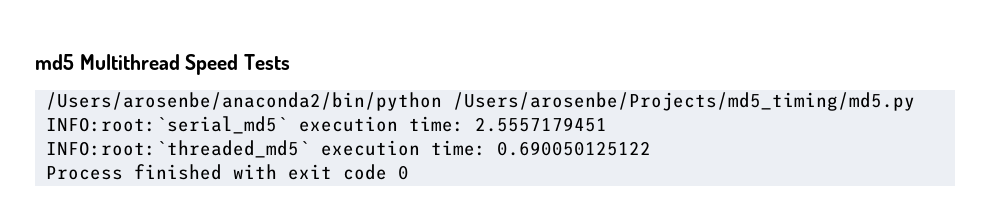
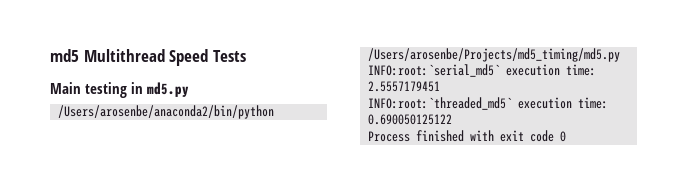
(291, 62) none -> [50,82,189,98] // Main testing in md5.py

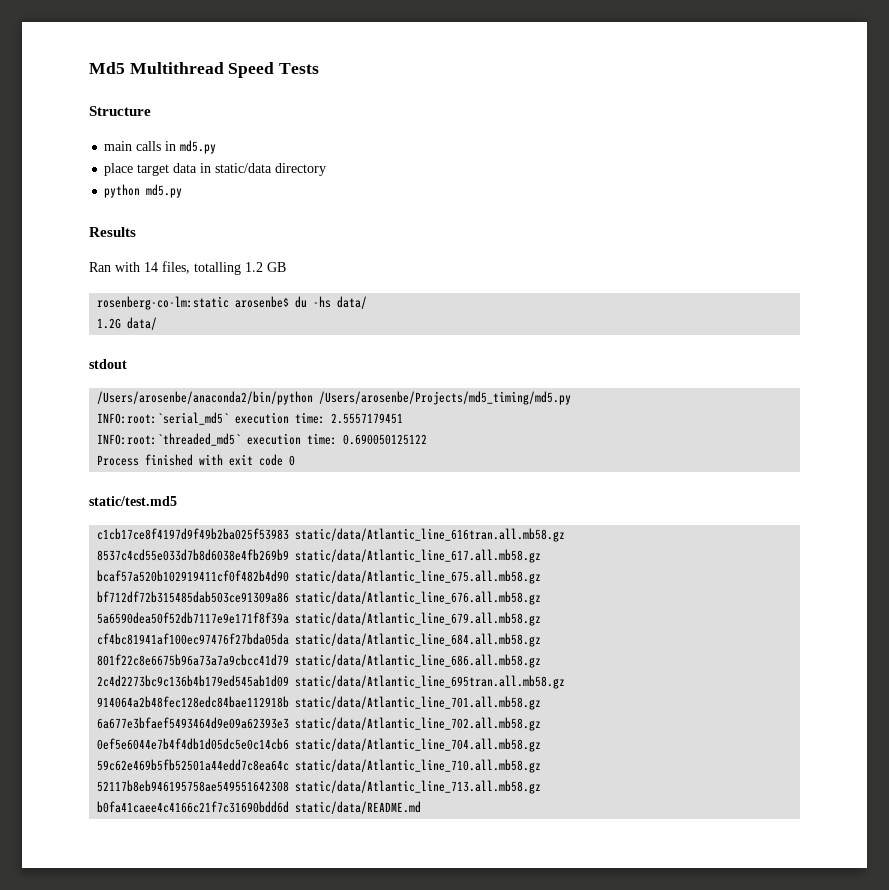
[50,49,79,62] md5 -> [89,62,125,74] Md5
[50,82,127,98] Main testing -> [89,106,151,116] [104,141,162,151] Structure // main calls
(189, 89) none -> [104,163,327,176] [104,184,183,198] [89,227,136,237] [89,261,286,275] [97,296,368,310] [97,317,158,330] [89,359,127,369] // place target data in static/data directory // python md5.py // Results // Ran with 14 files, totalling 1.2 GB // rosenberg-co-lm:static arosenbe$ du -hs data/ // 1.2G data/ // stdout
(566, 136) none -> [89,496,177,506] [97,528,566,542] [97,549,542,563] [97,570,542,584] [97,591,542,605] [97,612,542,626] [97,633,542,647] [97,654,542,668] [97,675,566,689] [97,696,542,710] [97,717,542,731] [97,738,542,752] [97,759,542,773] [97,780,542,794] [97,801,422,814] // static/test.md5 // c1cb17ce8f4197d9f49b2ba025f53983 static/data/Atlantic_line_616tran.all.mb58.gz // 8537c4cd55e033d7b8d6038e4fb269b9 static/data/Atlantic_line_617.all.mb58.gz // bcaf57a520b102919411cf0f482b4d90 static/data/Atlantic_line_675.all.mb58.gz // bf712df72b315485dab503ce91309a86 static/data/Atlantic_line_676.all.mb58.gz // 5a6590dea50f52db7117e9e171f8f39a static/data/Atlantic_line_679.all.mb58.gz // cf4bc81941af100ec97476f27bda05da static/data/Atlantic_line_684.all.mb58.gz // 801f22c8e6675b96a73a7a9cbcc41d79 static/data/Atlantic_line_686.all.mb58.gz // 2c4d2273bc9c136b4b179ed545ab1d09 static/data/Atlantic_line_695tran.all.mb58.gz // 914064a2b48fec128edc84bae112918b static/data/Atlantic_line_701.all.mb58.gz // 6a677e3bfaef5493464d9e09a62393e3 static/data/Atlantic_line_702.all.mb58.gz // 0ef5e6044e7b4f4db1d05dc5e0c14cb6 static/data/Atlantic_line_704.all.mb58.gz // 59c62e469b5fb52501a44edd7c8ea64c static/data/Atlantic_line_710.all.mb58.gz // 52117b8eb946195758ae549551642308 static/data/Atlantic_line_713.all.mb58.gz // b0fa41caee4c4166c21f7c31690bdd6d static/data/README.md

